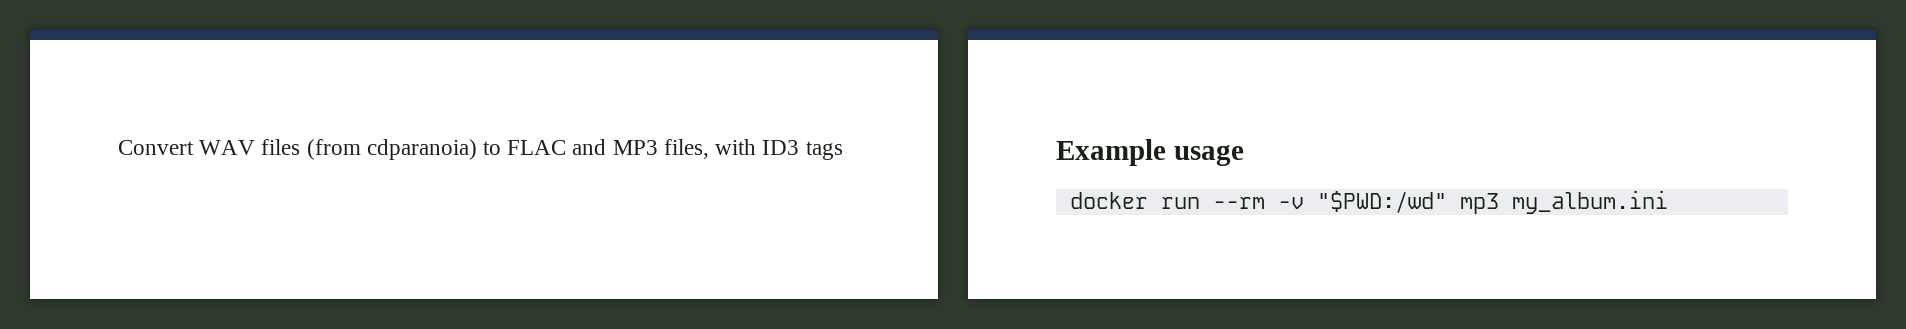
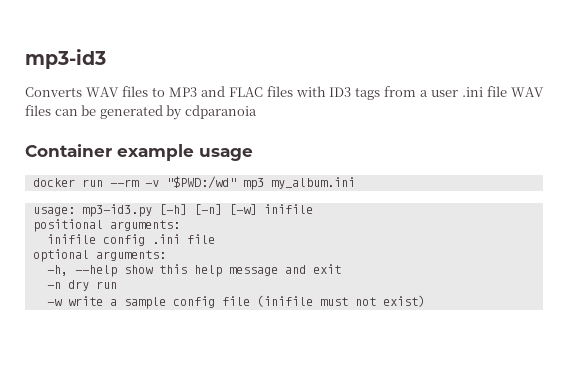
[118,139,843,160] [1056,139,1166,166] Convert WAV files (from cdparanoia) to FLAC and MP3 files, with ID3 tags // Example -> [25,49,106,69] [25,86,544,100] [25,105,257,120] [25,144,194,161] mp3-id3 // Converts WAV files to MP3 and FLAC files with ID3 tags from a user .ini file WAV files can be generated by cdparanoia // Container example
(1668, 202) none -> [32,204,313,217] [32,219,180,232] [46,234,215,246] [32,249,166,262] [46,264,341,277] [46,280,117,291] [46,295,425,309] // usage: mp3-id3.py [-h] [-n] [-w] inifile // positional arguments: // inifile config .ini file // optional arguments: // -h, --help show this help message and exit // -n dry run // -w write a sample config file (inifile must not exist)

